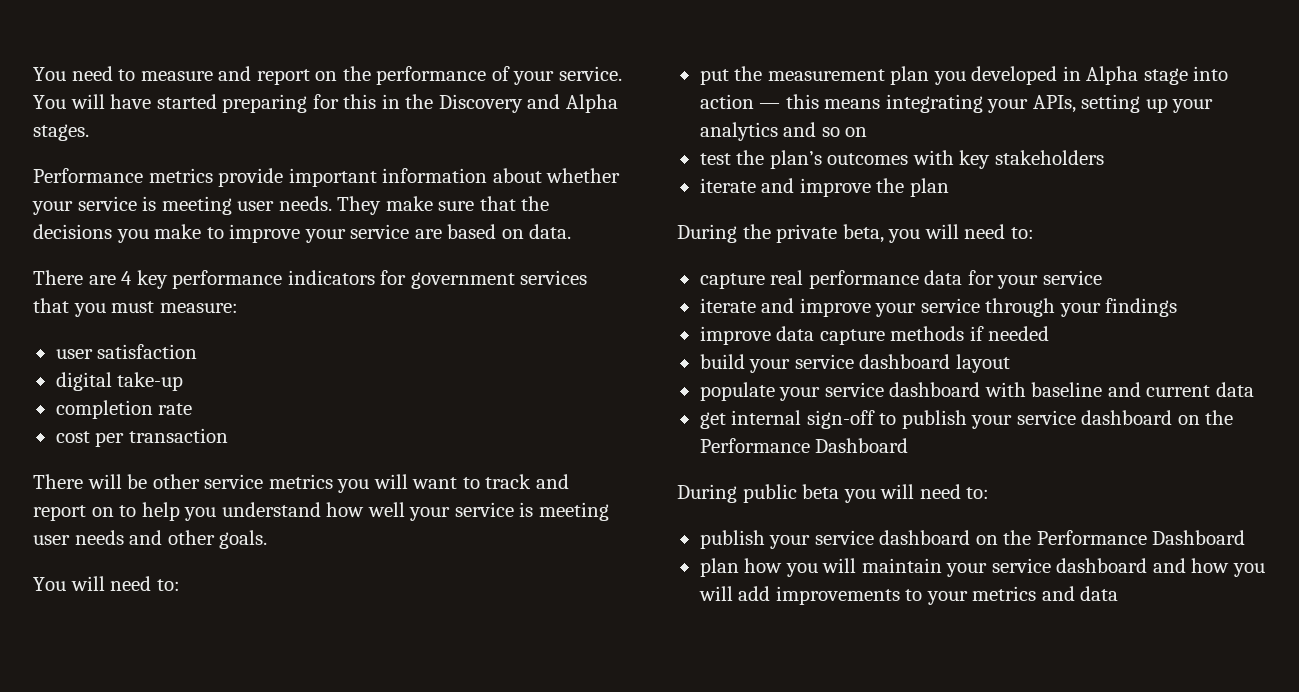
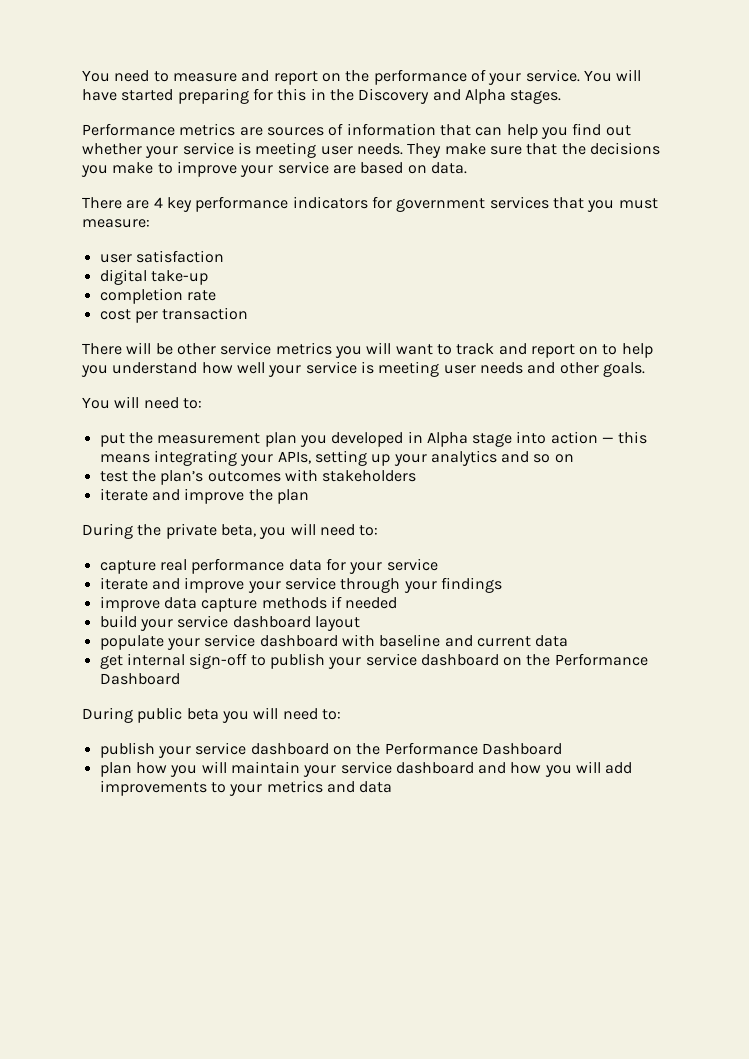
[218,168,542,187] provide important information about -> [239,123,631,139] are sources of information that can help you find out
[959,150,991,169] key -> (318, 475) none

